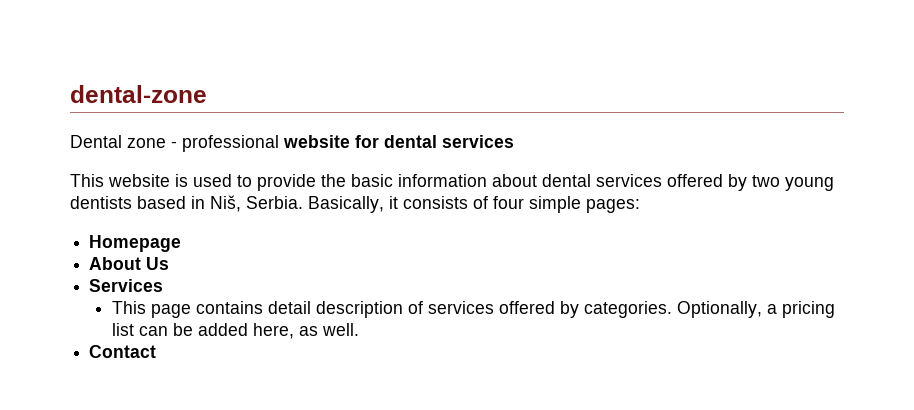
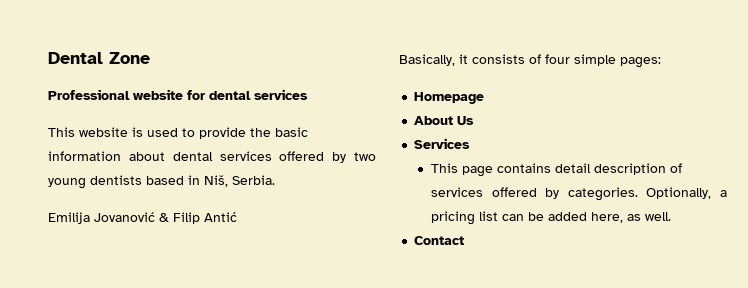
[70,85,207,103] [70,135,279,152] dental-zone // Dental zone - professional -> [48,52,150,64] [48,89,130,100] Dental Zone // Professional
(303, 202) none -> [48,212,237,224] // Emilija Jovanović & Filip Antić //

